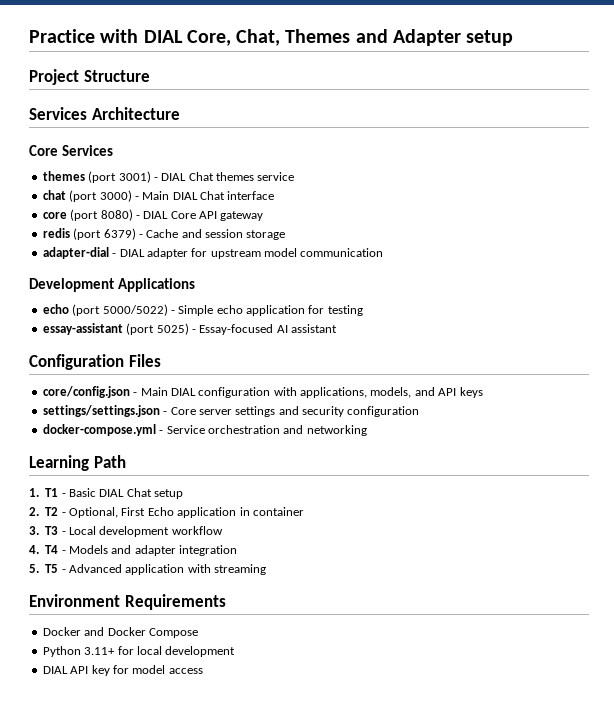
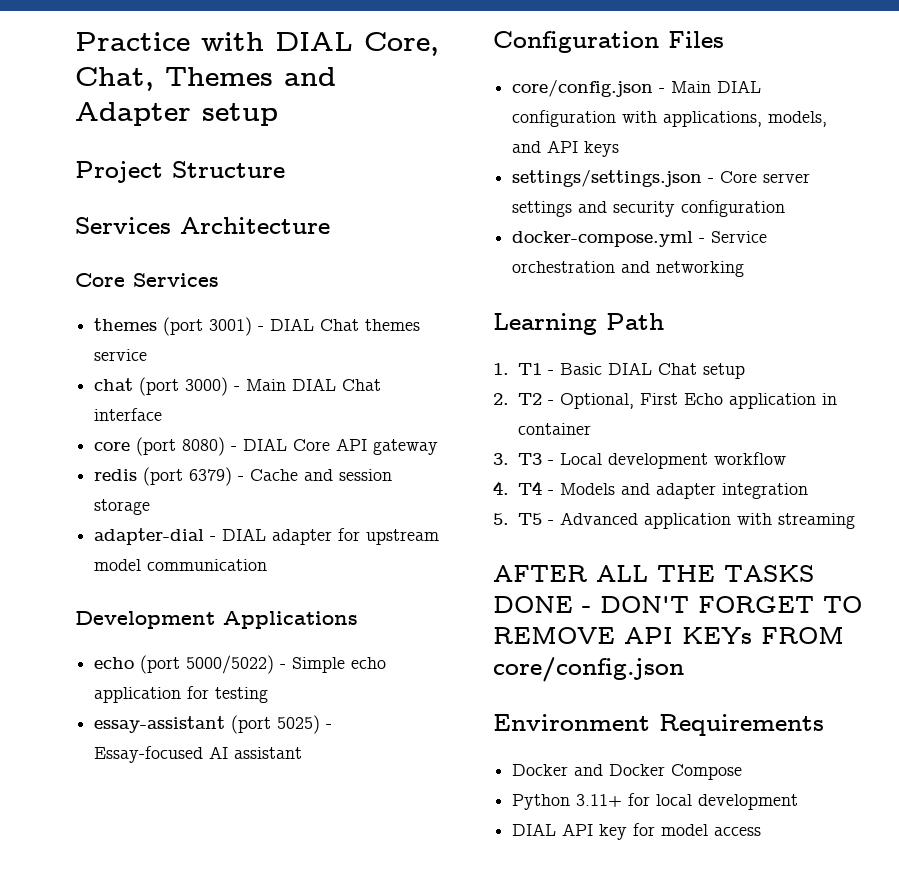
(267, 569) none -> [493,565,814,582] [493,596,862,613] [493,626,844,644] [493,657,684,682] // AFTER ALL THE TASKS DONE - DON'T FORGET TO REMOVE API KEYs FROM core/config.json

